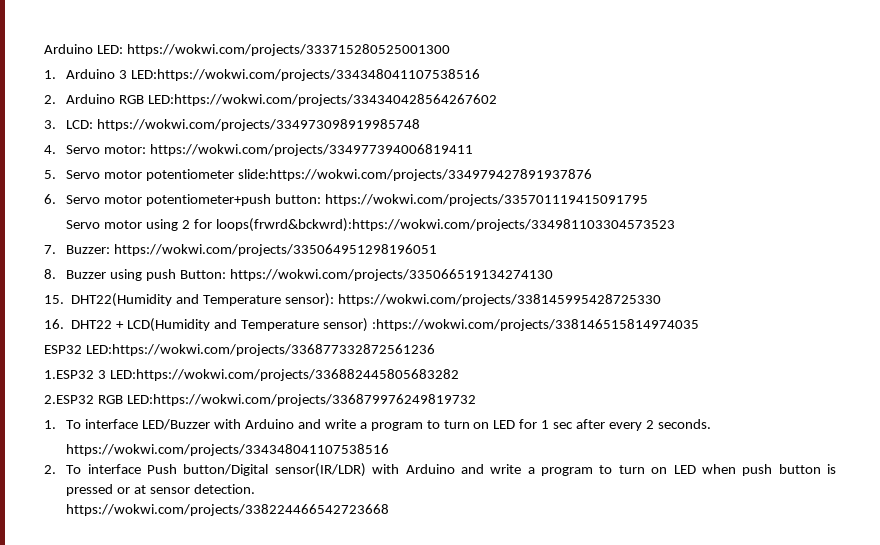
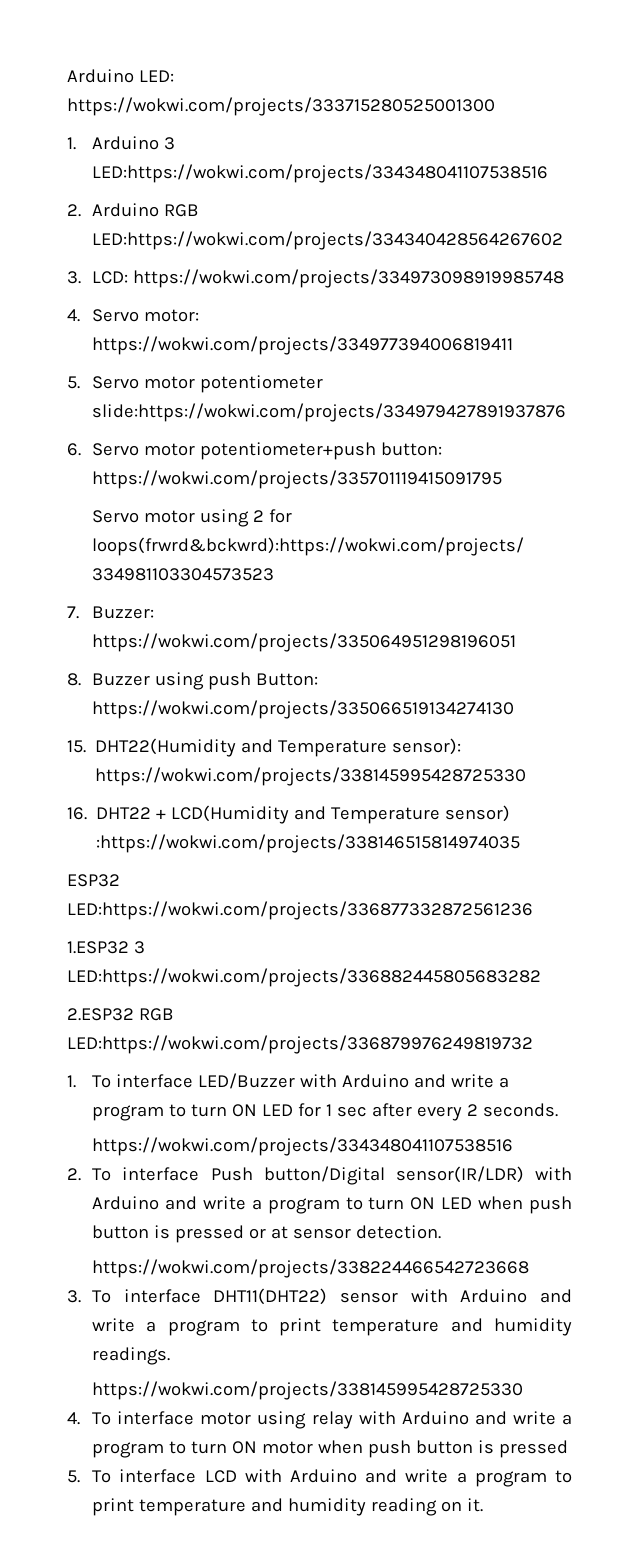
[473,422,490,429] on -> [232,1104,258,1117] ON
[651,467,668,474] on -> [410,1197,436,1210] ON
(390, 510) none -> [67,1288,572,1305] [92,1318,572,1336] [92,1347,171,1365] [92,1381,524,1400] [67,1411,572,1429] [92,1440,569,1458] [67,1469,572,1487] [92,1498,484,1516] // 3. To interface DHT11(DHT22) sensor with Arduino and write a program to print temperature and humidity readings. // https://wokwi.com/projects/338145995428725330 // 4. To interface motor using relay with Arduino and write a program to turn ON motor when push button is pressed // 5. To interface LCD with Arduino and write a program to print temperature and humidity reading on it.

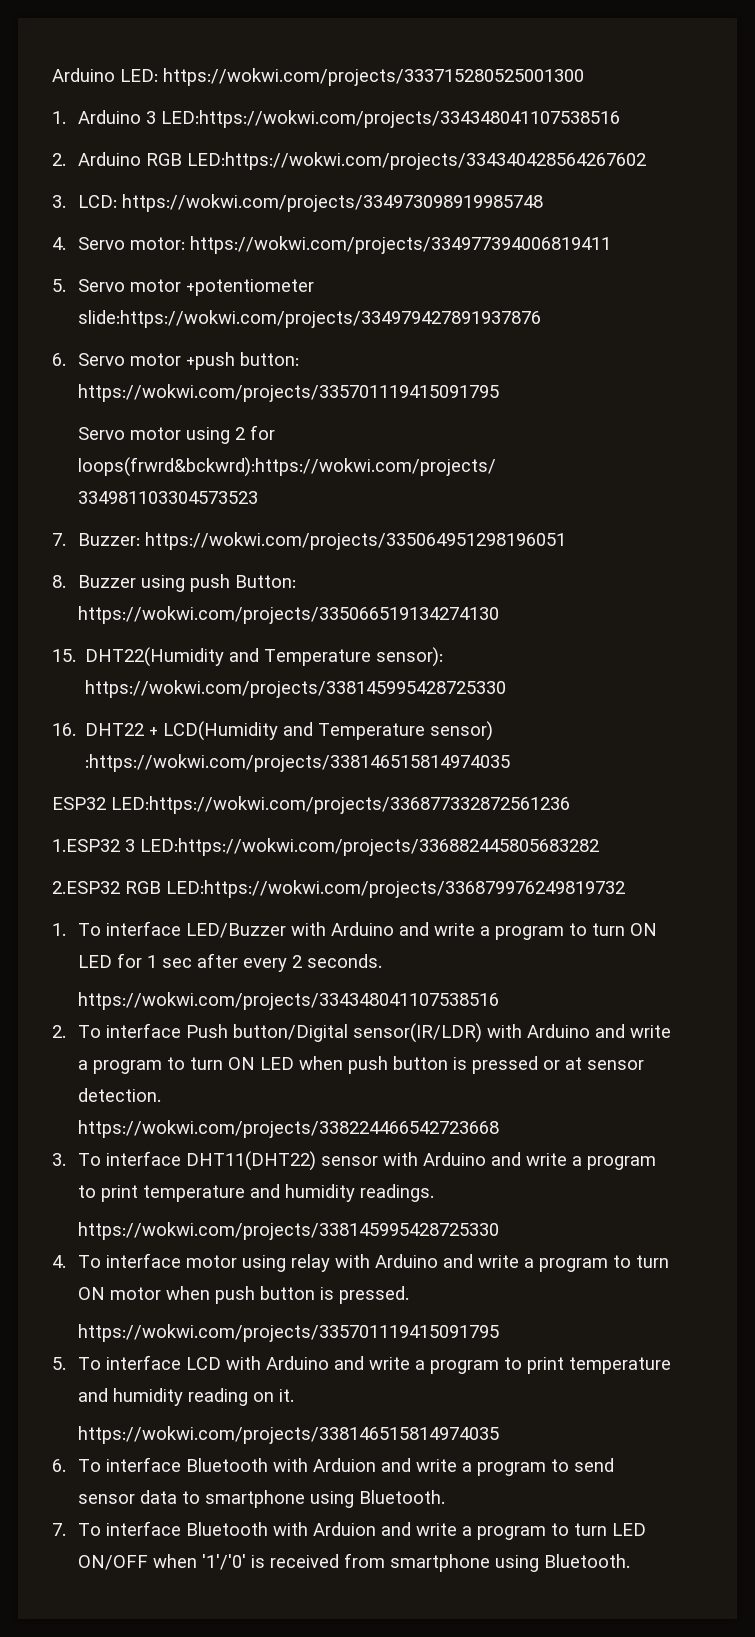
[200,375,324,393] potentiometer -> [186,279,315,296] +potentiometer
[200,442,377,460] potentiometer+push -> [186,352,236,370] +push
[499,1440,569,1458] pressed -> [339,1286,410,1304] [78,1324,500,1342] pressed. // https://wokwi.com/projects/335701119415091795
(484, 1505) none -> [78,1426,500,1444] [52,1457,615,1476] [78,1490,446,1508] [52,1521,647,1540] [78,1553,631,1572] // https://wokwi.com/projects/338146515814974035 // 6. To interface Bluetooth with Arduion and write a program to send sensor data to smartphone using Bluetooth. // 7. To interface Bluetooth with Arduion and write a program to turn LED ON/OFF when '1'/'0' is received from smartphone using Bluetooth.

